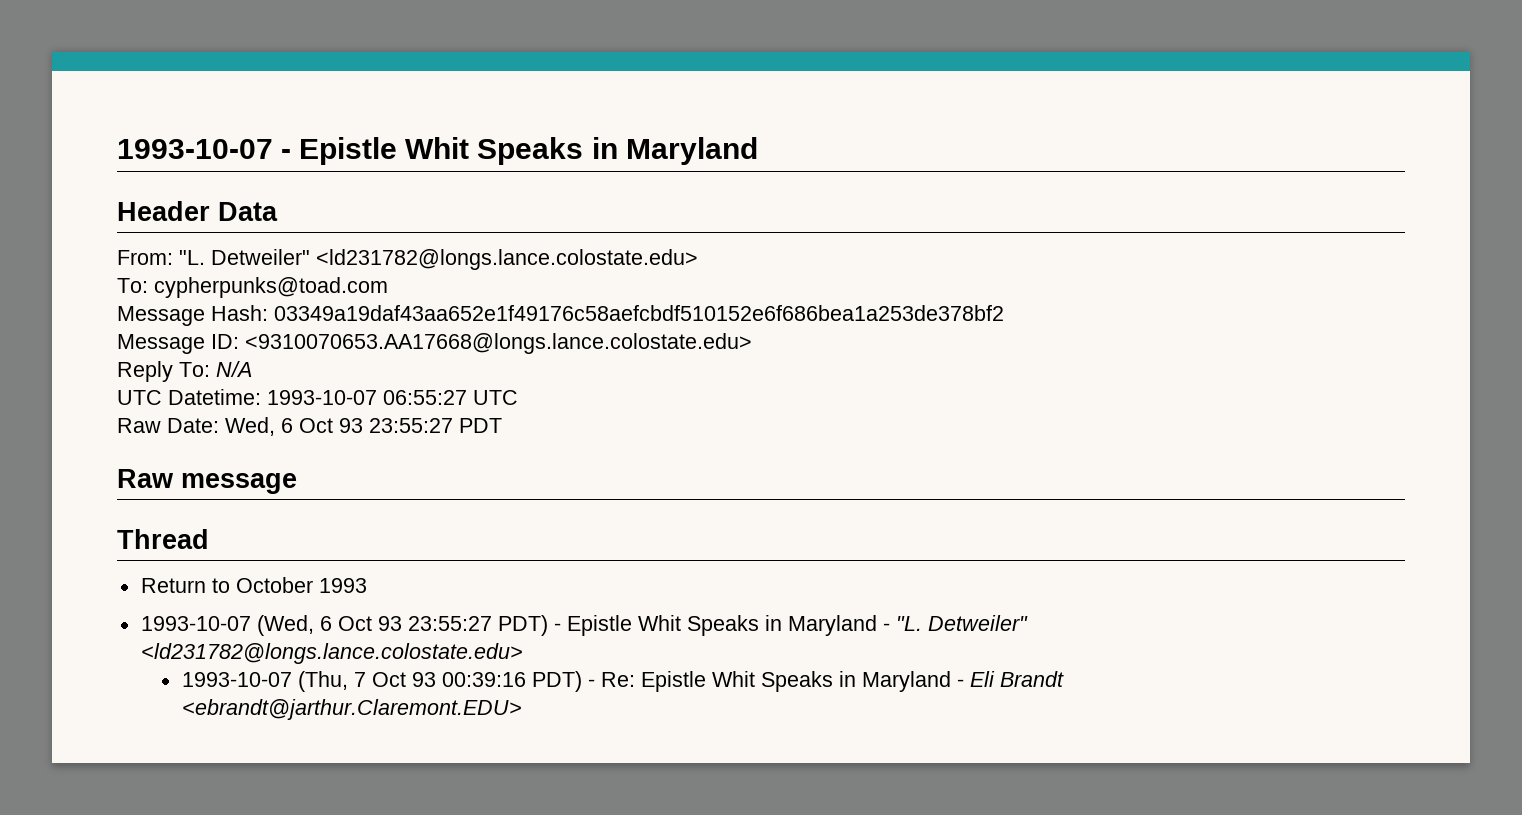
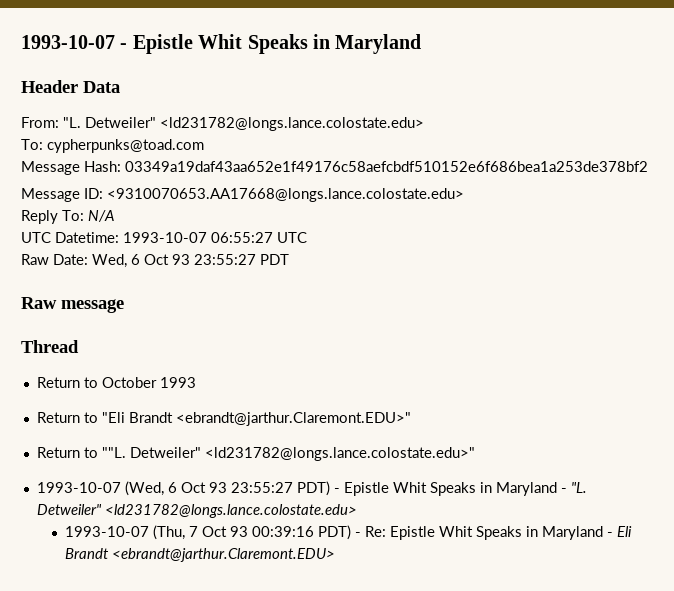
(367, 585) none -> [36,412,411,426] [36,447,475,461] // Return to "Eli Brandt <ebrandt@jarthur.Claremont.EDU>" // Return to ""L. Detweiler" <ld231782@longs.lance.colostate.edu>"

